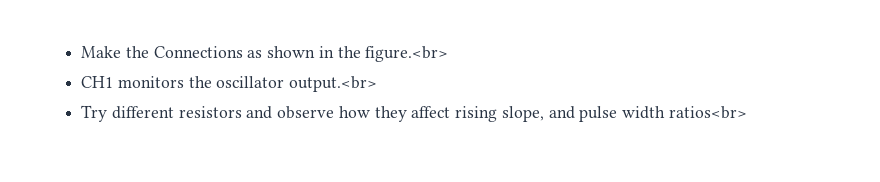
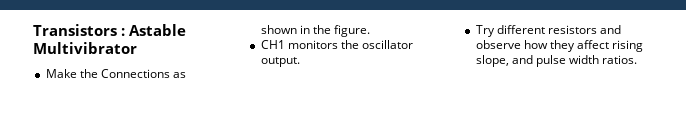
(81, 52) none -> [33,24,186,36] [33,42,137,54] Transistors : Astable Multivibrator //
[365,46,449,62] figure.<br> -> [333,25,370,37] figure.
[289,76,378,92] output.<br> -> [260,57,300,67] output.
[668,106,747,119] ratios<br> -> [602,55,638,64] ratios.

